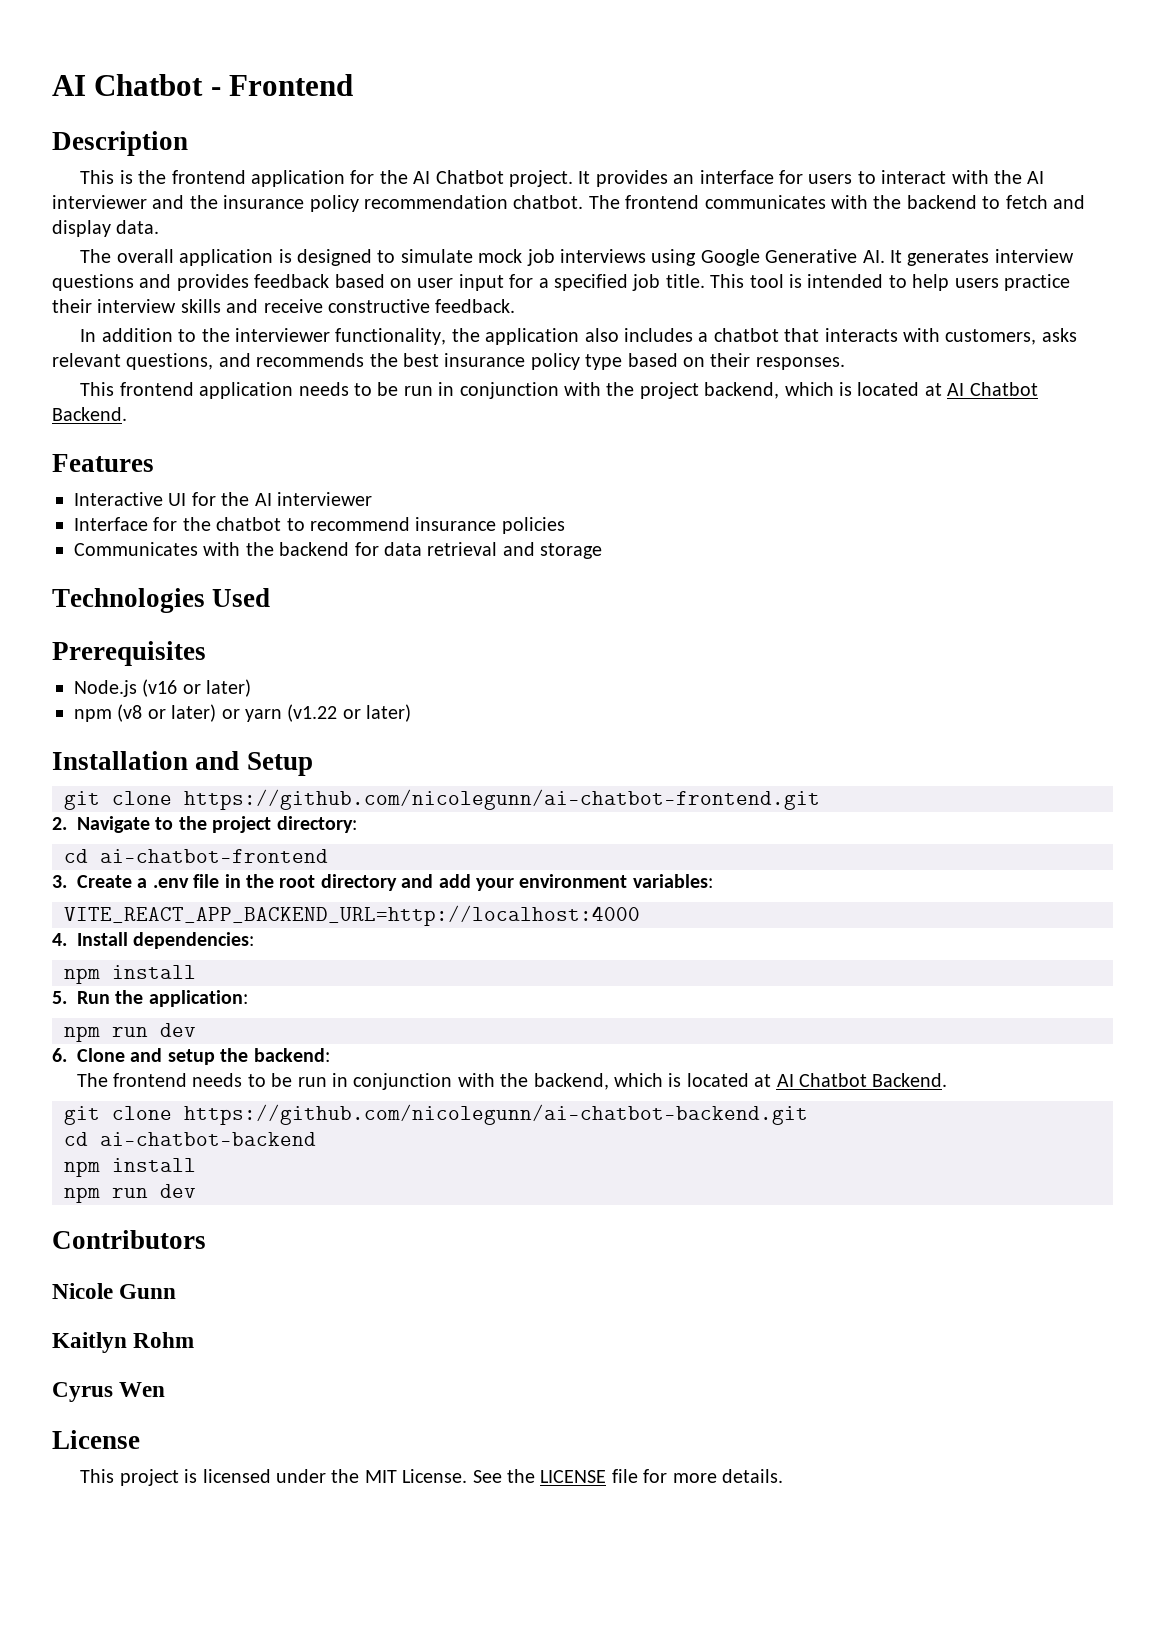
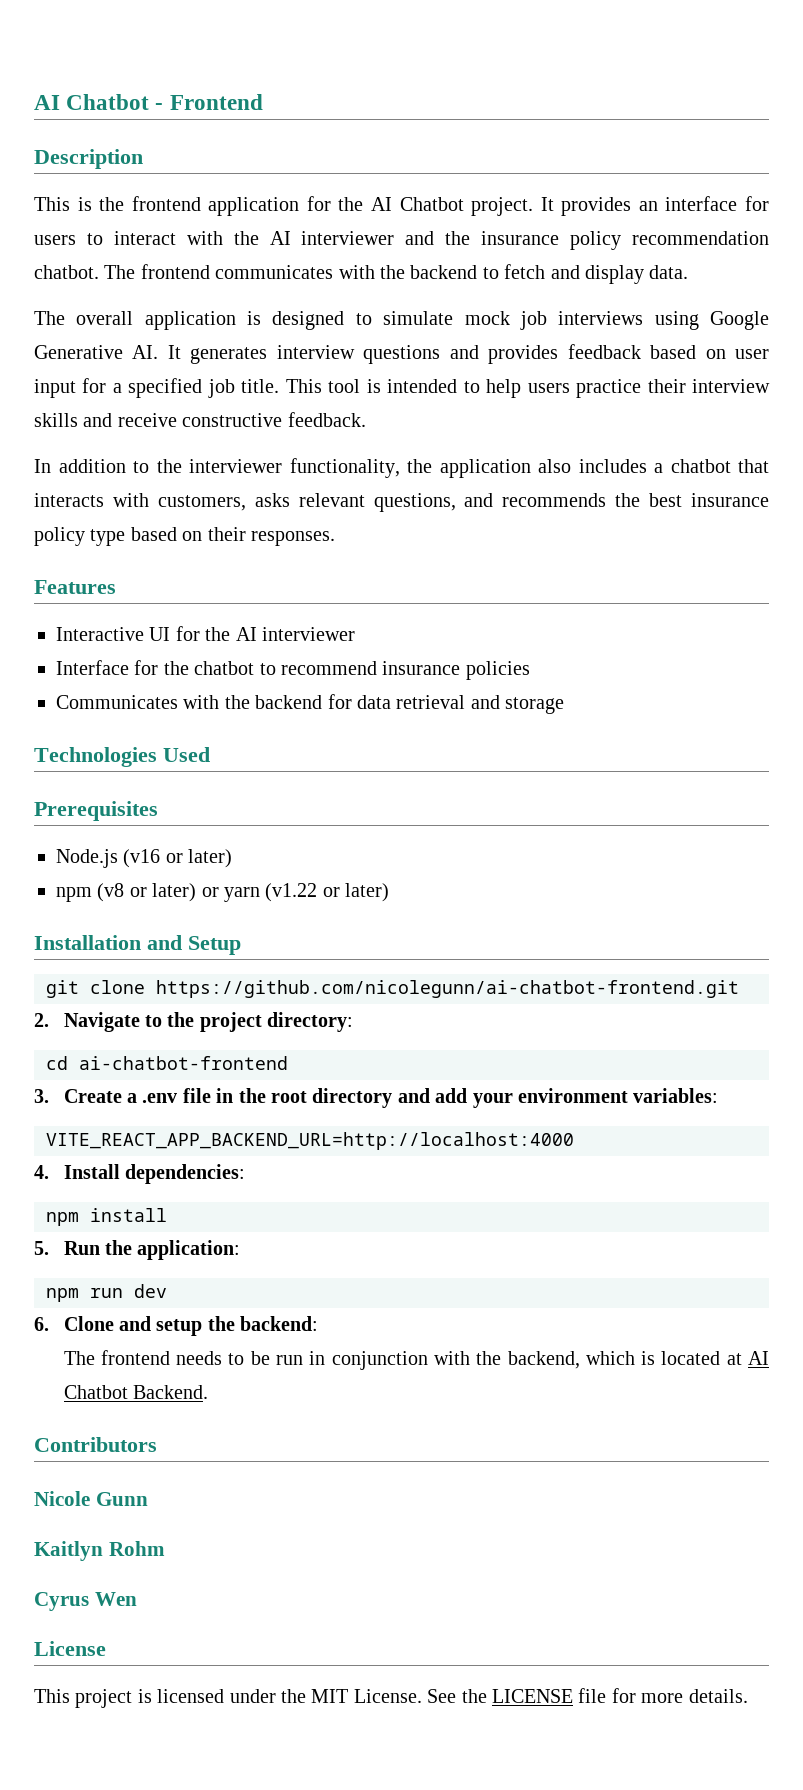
[80,382,1038,399] [52,407,127,421] // This frontend application needs to be run in conjunction with the project backend, which is located at AI Chatbot Backend. -> (335, 538) none
[64,1104,808,1125] [64,1132,316,1146] [64,1158,196,1177] [64,1184,196,1203] // git clone https://github.com/nicolegunn/ai-chatbot-backend.git // cd ai-chatbot-backend // npm install // npm run dev -> (208, 1392) none

